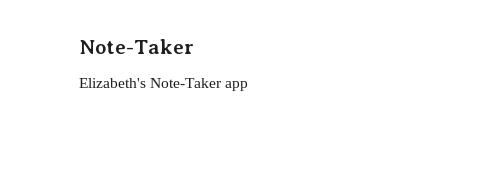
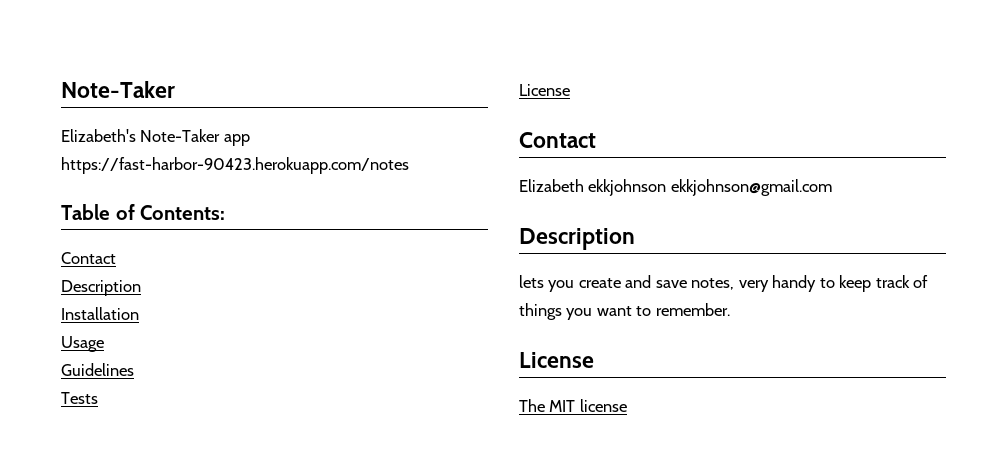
(249, 86) none -> [61,157,409,174] [61,204,226,220] [61,252,116,264] [61,280,141,296] [61,307,139,320] [61,336,104,352] [61,363,134,376] [61,392,98,404] [519,84,570,96] [519,132,596,148] [519,179,832,196] [519,228,635,250] [519,275,929,292] [519,303,730,320] [519,352,594,368] [519,399,627,412] https://fast-harbor-90423.herokuapp.com/notes // Table of Contents: // Contact // Description // Installation // Usage // Guidelines // Tests // License // Contact // Elizabeth ekkjohnson ekkjohnson@gmail.com // Description // lets you create and save notes, very handy to keep track of things you want to remember. // License // The MIT license

